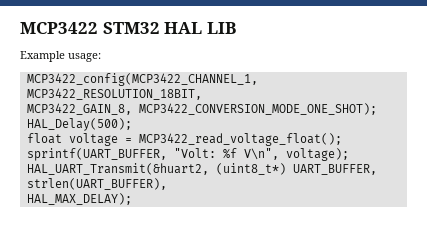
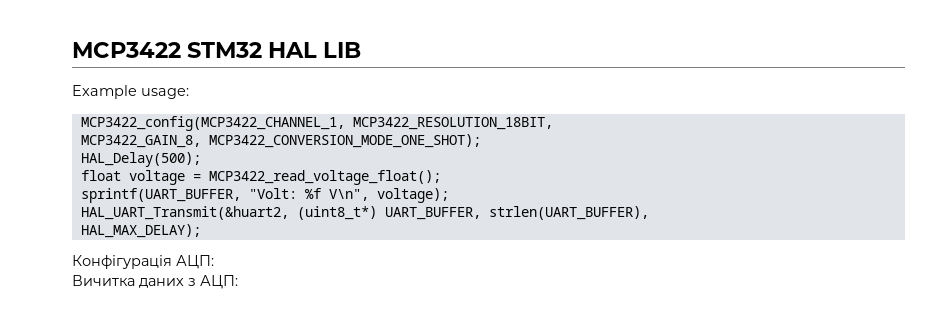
(132, 199) none -> [72,255,214,269] [72,275,238,289] // Конфігурація АЦП: // Вичитка даних з АЦП:

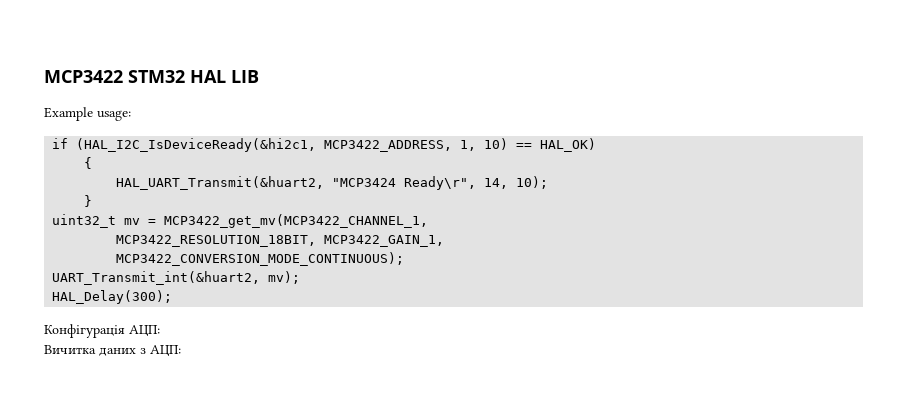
[80,116,553,131] [80,134,481,148] [80,152,201,167] [80,170,441,185] [80,188,449,203] [80,206,649,220] [80,224,201,238] MCP3422_config(MCP3422_CHANNEL_1, MCP3422_RESOLUTION_18BIT, // MCP3422_GAIN_8, MCP3422_CONVERSION_MODE_ONE_SHOT); // HAL_Delay(500); // float voltage = MCP3422_read_voltage_float(); // sprintf(UART_BUFFER, "Volt: %f V\n", voltage); // HAL_UART_Transmit(&huart2, (uint8_t*) UART_BUFFER, strlen(UART_BUFFER), // HAL_MAX_DELAY); -> [52,138,597,152] [84,157,93,169] [116,176,549,190] [84,195,93,207] [52,214,429,228] [116,235,445,247] [116,252,405,266] [52,271,301,285] [52,290,173,304] if (HAL_I2C_IsDeviceReady(&hi2c1, MCP3422_ADDRESS, 1, 10) == HAL_OK) // { // HAL_UART_Transmit(&huart2, "MCP3424 Ready\r", 14, 10); // } // uint32_t mv = MCP3422_get_mv(MCP3422_CHANNEL_1, // MCP3422_RESOLUTION_18BIT, MCP3422_GAIN_1, // MCP3422_CONVERSION_MODE_CONTINUOUS); // UART_Transmit_int(&huart2, mv); // HAL_Delay(300);

